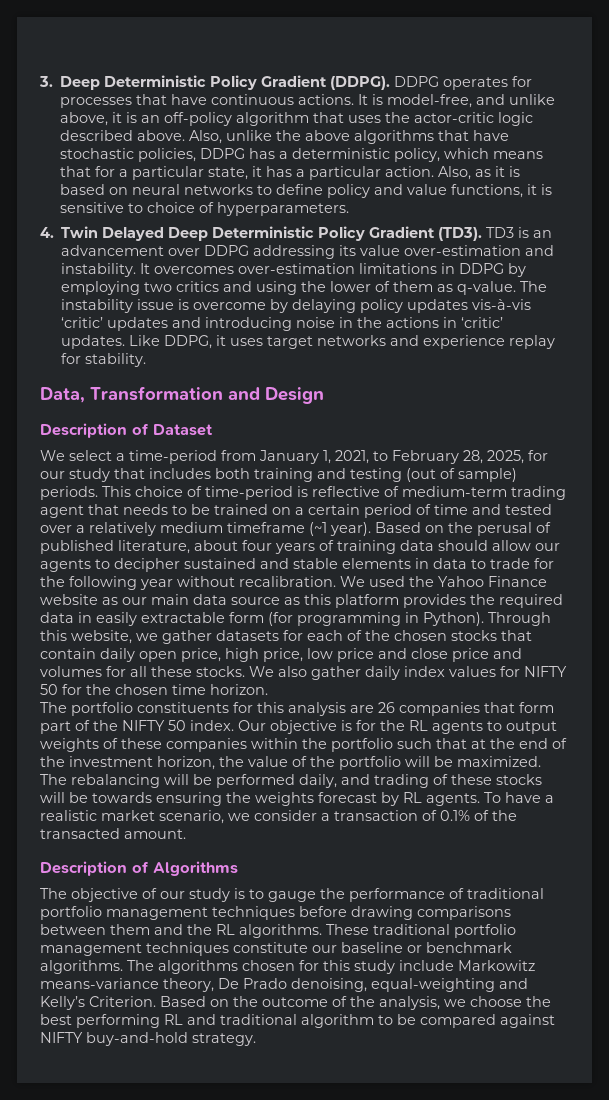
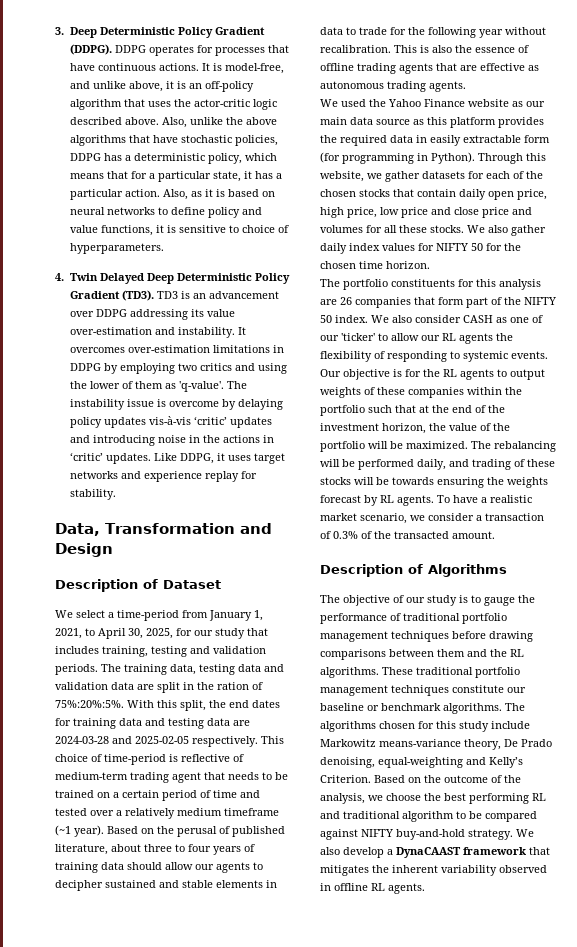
[457,281,517,295] q-value. -> [178,381,224,392] 'q-value'.
[392,450,483,464] February 28, -> [98,628,143,639] April 30,
[215,468,517,482] [40,486,98,500] both training and testing (out of sample) periods. -> [102,646,266,657] [55,664,284,675] [55,682,263,693] [55,700,280,711] [55,718,250,729] [55,736,258,747] training, testing and validation periods. The training data, testing data and validation data are split in the ration of 75%:20%:5%. With this split, the end dates for training data and testing data are 2024-03-28 and 2025-02-05 respectively.
(238, 545) none -> [144,844,185,852] three to
(336, 581) none -> [394,45,529,53] [320,63,539,74] [320,81,466,92] This is also the essence of offline trading agents that are effective as autonomous trading agents. //
(234, 725) none -> [371,315,543,323] [320,333,513,344] [320,351,548,362] We also consider CASH as one of our 'ticker' to allow our RL agents the flexibility of responding to systemic events.
[440,810,470,821] 0.1% -> [333,531,358,539] 0.3%
(256, 1039) none -> [516,829,534,837] [320,847,550,858] [320,865,547,876] [320,883,425,894] We also develop a DynaCAAST framework that mitigates the inherent variability observed in offline RL agents.

